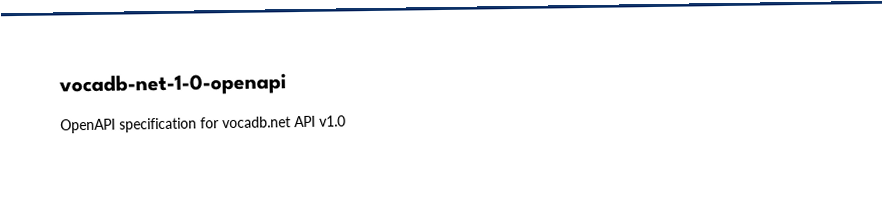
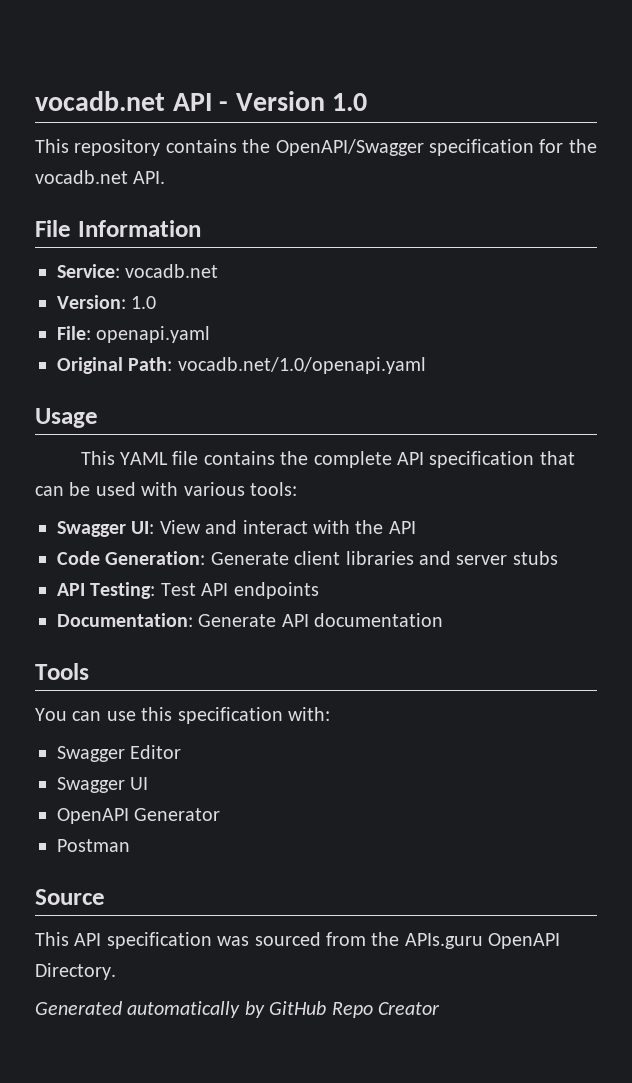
[59,73,287,97] [60,115,346,134] vocadb-net-1-0-openapi // OpenAPI specification for vocadb.net API v1.0 -> [35,91,368,111] [35,139,597,156] [35,170,166,184] [35,220,201,237] [57,264,219,278] [57,295,157,309] [57,326,211,343] [57,357,426,374] [35,408,98,428] [80,451,575,468] [35,482,297,496] [57,520,416,537] [57,551,558,565] [57,582,319,599] [57,613,444,627] [35,663,89,680] [35,707,330,724] [57,745,182,762] [57,777,149,793] [57,808,221,824] [57,839,130,852] [35,889,105,905] [35,932,561,949] [35,963,116,980] [35,1001,440,1018] vocadb.net API - Version 1.0 // This repository contains the OpenAPI/Swagger specification for the vocadb.net API. // File Information // Service: vocadb.net // Version: 1.0 // File: openapi.yaml // Original Path: vocadb.net/1.0/openapi.yaml // Usage // This YAML file contains the complete API specification that can be used with various tools: // Swagger UI: View and interact with the API // Code Generation: Generate client libraries and server stubs // API Testing: Test API endpoints // Documentation: Generate API documentation // Tools // You can use this specification with: // Swagger Editor // Swagger UI // OpenAPI Generator // Postman // Source // This API specification was sourced from the APIs.guru OpenAPI Directory. // Generated automatically by GitHub Repo Creator

